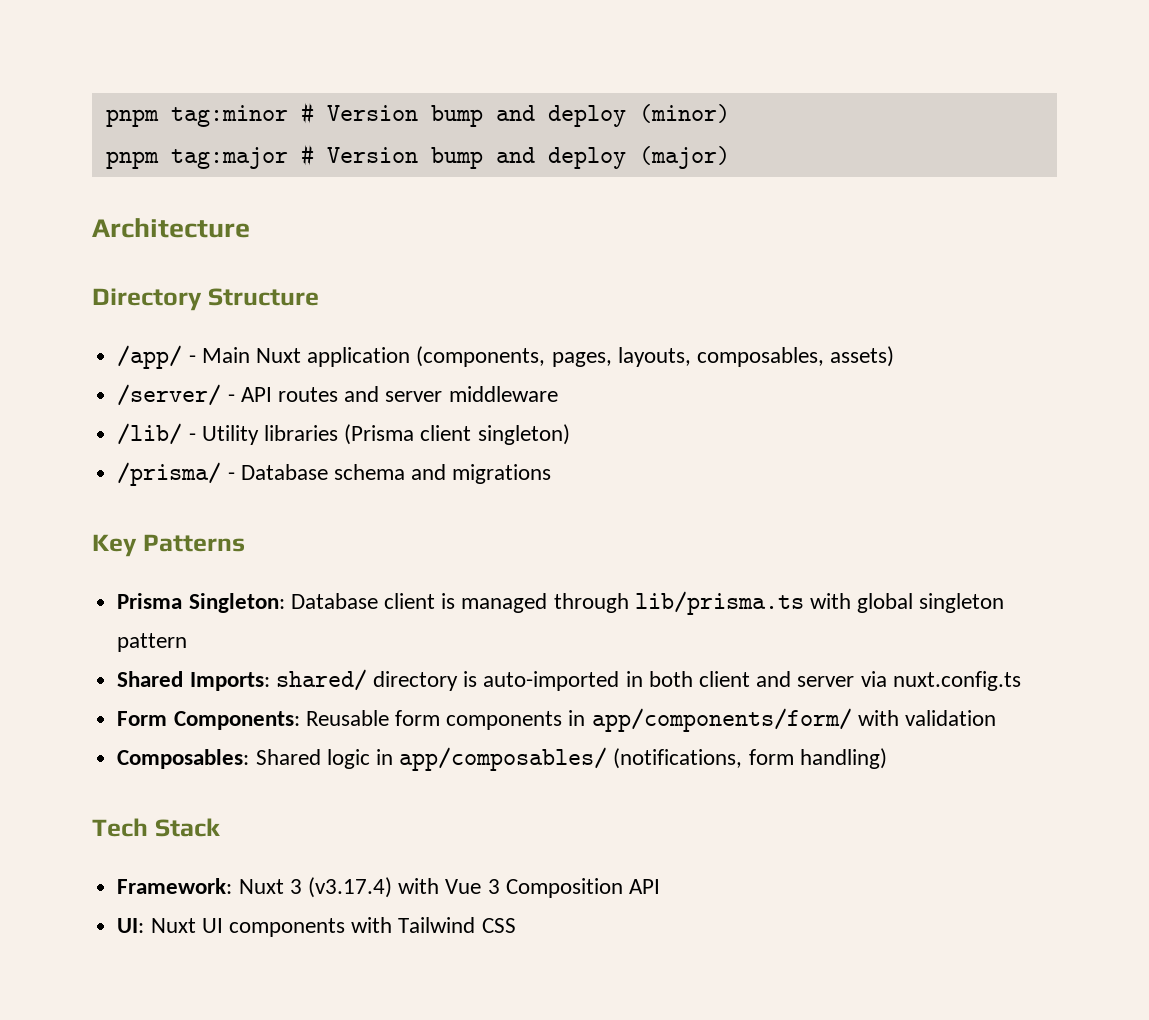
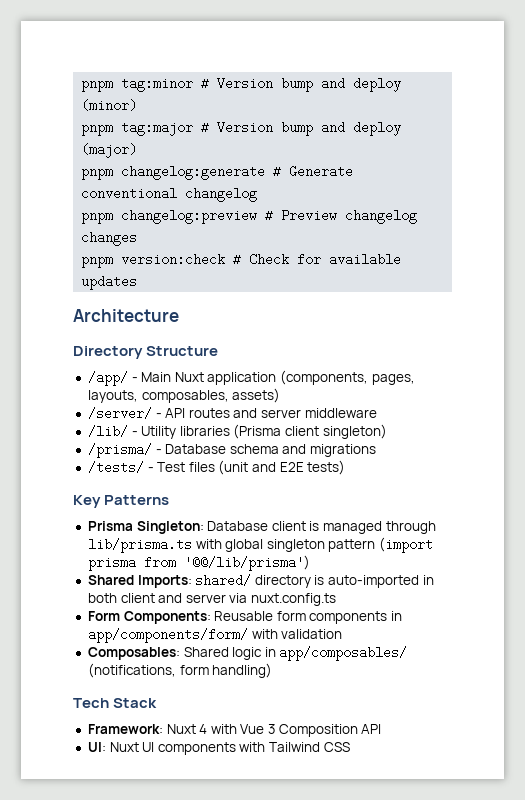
(730, 157) none -> [81,165,354,180] [81,187,258,202] [81,209,418,224] [81,231,138,246] [81,253,402,268] [81,275,138,290] // pnpm changelog:generate # Generate conventional changelog // pnpm changelog:preview # Preview changelog changes // pnpm version:check # Check for available updates
(552, 474) none -> [87,460,346,475] // /tests/ - Test files (unit and E2E tests)
(188, 642) none -> [379,537,434,553] [87,555,310,571] (import prisma from '@@/lib/prisma')
[289,877,392,898] 3 (v3.17.4) -> [199,724,208,734] 4

